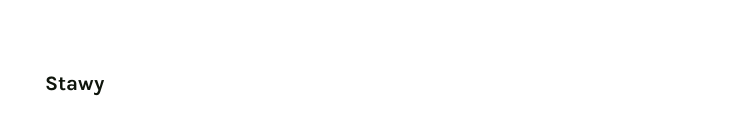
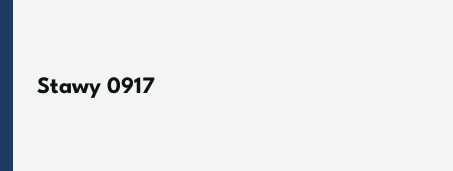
(105, 86) none -> [107,77,156,94] 0917

